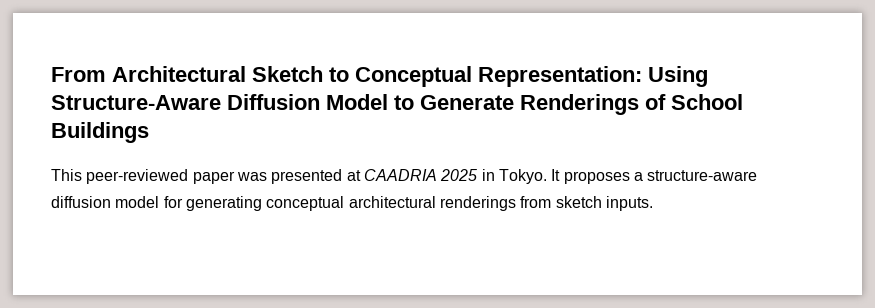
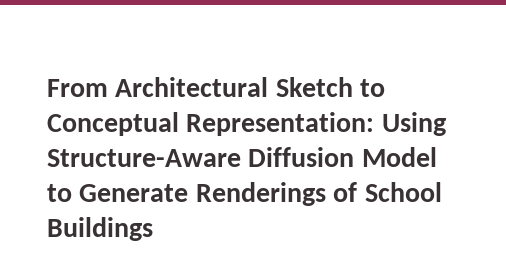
[51,169,758,184] [51,196,653,211] // This peer-reviewed paper was presented at CAADRIA 2025 in Tokyo. It proposes a structure-aware diffusion model for generating conceptual architectural renderings from sketch inputs. -> (153, 229) none

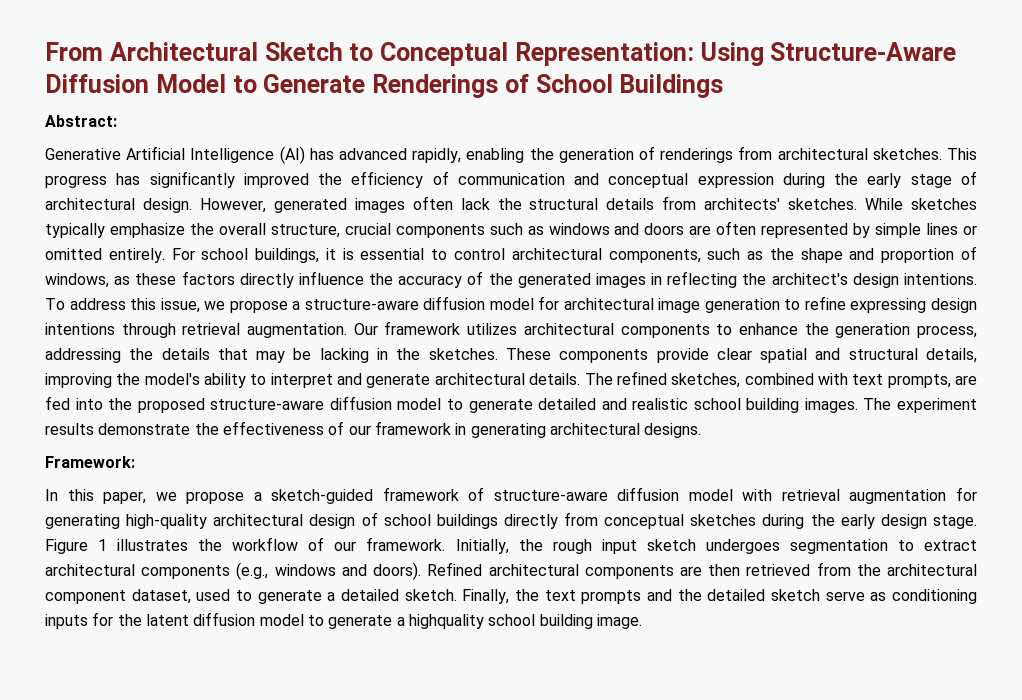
(153, 229) none -> [45,115,117,127] [45,146,978,164] [45,171,977,188] [45,196,978,213] [45,221,978,238] [45,246,978,263] [45,271,977,288] [45,296,977,313] [45,321,978,338] [45,348,977,363] [45,371,978,388] [45,396,977,413] [45,421,702,438] [45,456,135,468] [45,487,977,504] [45,512,977,529] [45,537,977,554] [45,562,977,580] [45,589,977,604] [45,612,642,629] // Abstract: // Generative Artificial Intelligence (AI) has advanced rapidly, enabling the generation of renderings from architectural sketches. This progress has significantly improved the efficiency of communication and conceptual expression during the early stage of architectural design. However, generated images often lack the structural details from architects' sketches. While sketches typically emphasize the overall structure, crucial components such as windows and doors are often represented by simple lines or omitted entirely. For school buildings, it is essential to control architectural components, such as the shape and proportion of windows, as these factors directly influence the accuracy of the generated images in reflecting the architect's design intentions. To address this issue, we propose a structure-aware diffusion model for architectural image generation to refine expressing design intentions through retrieval augmentation. Our framework utilizes architectural components to enhance the generation process, addressing the details that may be lacking in the sketches. These components provide clear spatial and structural details, improving the model's ability to interpret and generate architectural details. The refined sketches, combined with text prompts, are fed into the proposed structure-aware diffusion model to generate detailed and realistic school building images. The experiment results demonstrate the effectiveness of our framework in generating architectural designs. // Framework: // In this paper, we propose a sketch-guided framework of structure-aware diffusion model with retrieval augmentation for generating high-quality architectural design of school buildings directly from conceptual sketches during the early design stage. Figure 1 illustrates the workflow of our framework. Initially, the rough input sketch undergoes segmentation to extract architectural components (e.g., windows and doors). Refined architectural components are then retrieved from the architectural component dataset, used to generate a detailed sketch. Finally, the text prompts and the detailed sketch serve as conditioning inputs for the latent diffusion model to generate a highquality school building image.

